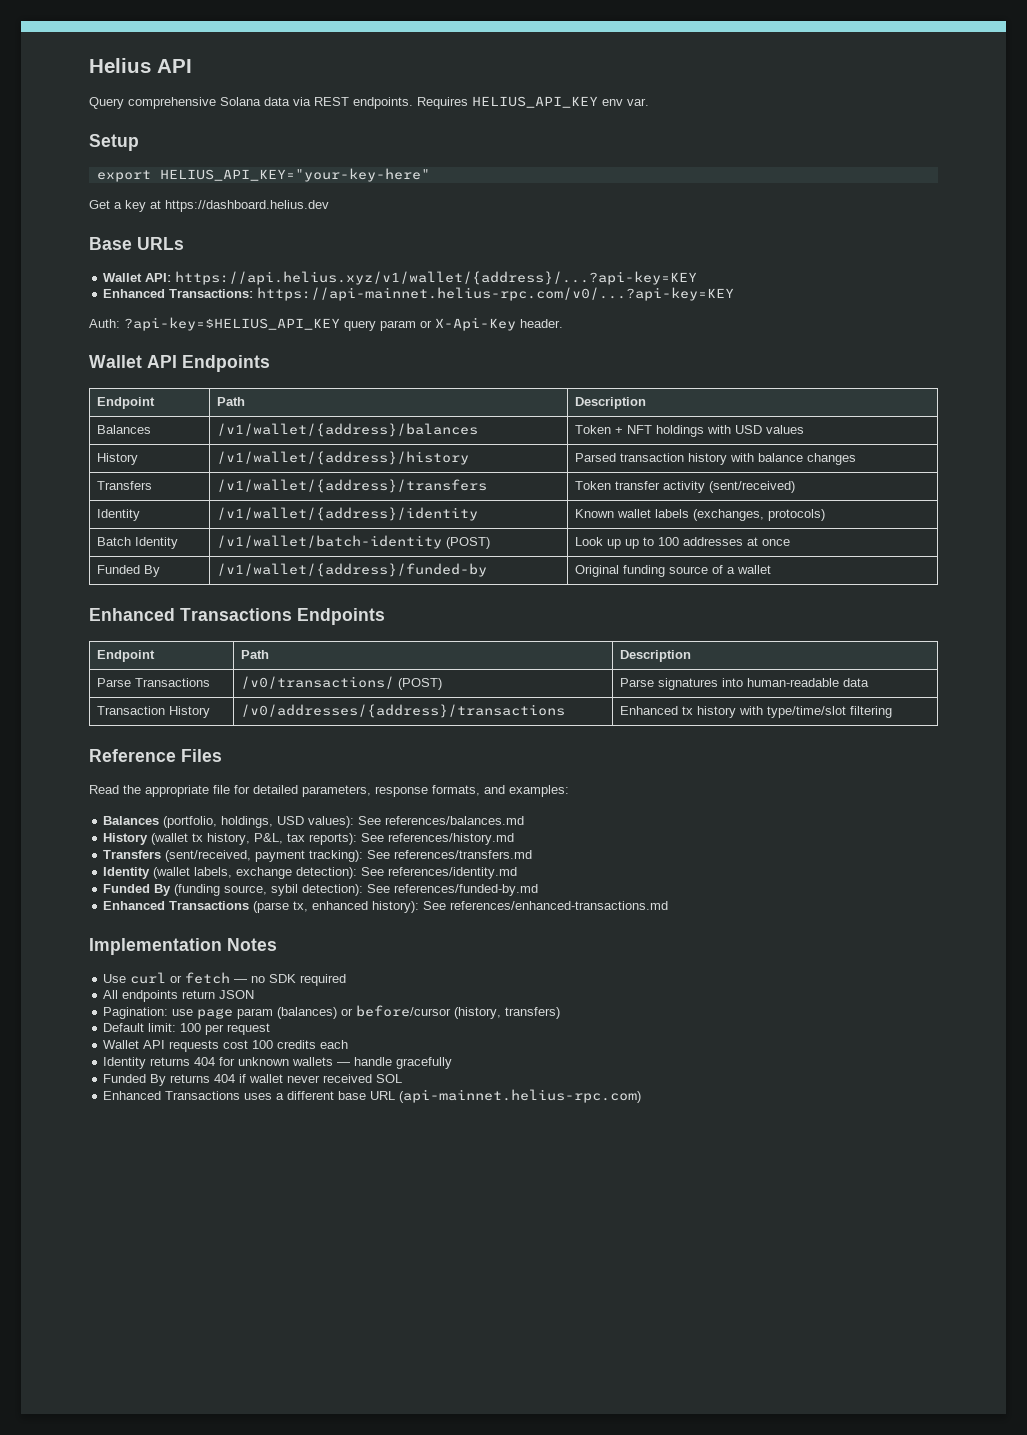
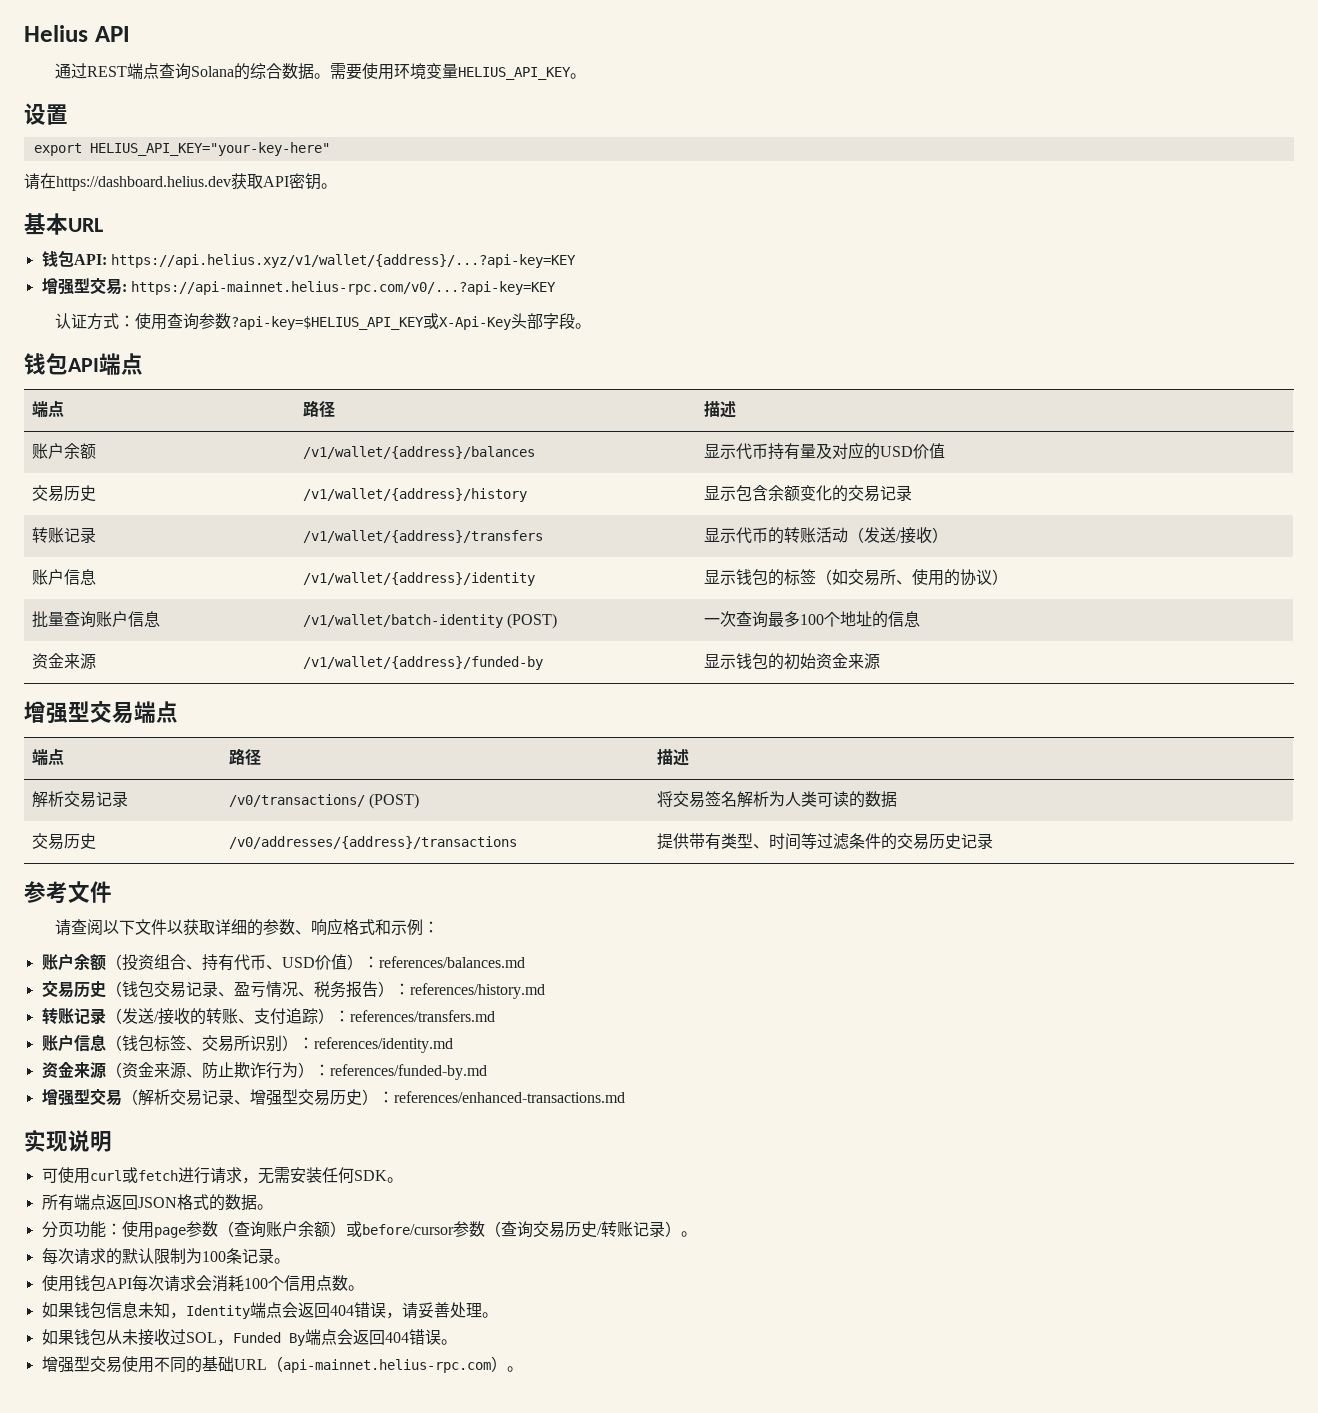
[89,96,649,109] [89,134,139,151] [96,168,430,182] [89,200,329,212] [89,237,184,250] [103,271,698,285] [103,287,735,301] [89,317,563,331] [89,355,270,372] [96,397,155,409] [216,397,245,406] [574,397,646,409] [96,425,151,434] [216,423,478,437] [574,425,804,437] [96,453,138,465] [216,451,469,465] [574,453,856,465] [96,481,152,490] [216,479,487,493] [574,481,795,493] [96,509,140,521] [216,507,478,521] [574,509,825,521] [96,537,178,549] [216,535,490,549] [574,537,790,549] [96,565,160,577] [216,563,487,577] [574,565,771,577] [89,608,385,625] [96,650,155,662] [240,650,269,659] [619,650,691,662] [96,678,210,687] [240,676,442,690] [619,678,869,690] [96,706,210,718] [240,704,565,718] [619,706,892,718] [89,749,222,762] [89,785,569,797] [103,816,525,828] [103,833,515,845] [103,850,533,862] [103,867,518,879] [103,884,539,896] [103,901,669,913] [89,938,277,955] [103,972,347,986] [103,990,255,1002] [103,1005,561,1019] [103,1023,271,1035] [103,1040,349,1052] [103,1057,453,1069] [103,1074,403,1086] [103,1089,642,1103] Query comprehensive Solana data via REST endpoints. Requires HELIUS_API_KEY env var. // Setup // export HELIUS_API_KEY="your-key-here" // Get a key at https://dashboard.helius.dev // Base URLs // Wallet API: https://api.helius.xyz/v1/wallet/{address}/...?api-key=KEY // Enhanced Transactions: https://api-mainnet.helius-rpc.com/v0/...?api-key=KEY // Auth: ?api-key=$HELIUS_API_KEY query param or X-Api-Key header. // Wallet API Endpoints // Endpoint | Path | Description // Balances | /v1/wallet/{address}/balances | Token + NFT holdings with USD values // History | /v1/wallet/{address}/history | Parsed transaction history with balance changes // Transfers | /v1/wallet/{address}/transfers | Token transfer activity (sent/received) // Identity | /v1/wallet/{address}/identity | Known wallet labels (exchanges, protocols) // Batch Identity | /v1/wallet/batch-identity (POST) | Look up up to 100 addresses at once // Funded By | /v1/wallet/{address}/funded-by | Original funding source of a wallet // Enhanced Transactions Endpoints // Endpoint | Path | Description // Parse Transactions | /v0/transactions/ (POST) | Parse signatures into human-readable data // Transaction History | /v0/addresses/{address}/transactions | Enhanced tx history with type/time/slot filtering // Reference Files // Read the appropriate file for detailed parameters, response formats, and examples: // Balances (portfolio, holdings, USD values): See references/balances.md // History (wallet tx history, P&L, tax reports): See references/history.md // Transfers (sent/received, payment tracking): See references/transfers.md // Identity (wallet labels, exchange detection): See references/identity.md // Funded By (funding source, sybil detection): See references/funded-by.md // Enhanced Transactions (parse tx, enhanced history): See references/enhanced-transactions.md // Implementation Notes // Use curl or fetch — no SDK required // All endpoints return JSON // Pagination: use page param (balances) or before/cursor (history, transfers) // Default limit: 100 per request // Wallet API requests cost 100 credits each // Identity returns 404 for unknown wallets — handle gracefully // Funded By returns 404 if wallet never received SOL // Enhanced Transactions uses a different base URL (api-mainnet.helius-rpc.com) -> [54,63,586,80] [24,103,68,125] [33,142,330,156] [24,173,337,191] [24,213,103,235] [41,250,576,268] [41,278,556,295] [54,313,591,330] [24,353,143,375] [32,400,65,418] [303,400,336,417] [704,401,737,418] [32,443,97,460] [303,446,536,459] [704,442,946,460] [32,485,97,502] [303,488,528,502] [704,485,913,502] [32,527,97,543] [303,530,544,543] [704,527,949,544] [32,569,97,585] [303,572,536,586] [704,569,1009,586] [32,611,161,628] [303,613,558,629] [704,611,921,628] [32,653,97,670] [303,656,544,670] [704,653,881,670] [24,701,178,724] [32,748,65,766] [229,748,262,765] [657,749,690,766] [32,791,129,808] [229,793,420,809] [657,791,898,808] [32,833,97,850] [229,836,518,849] [657,833,994,850] [24,881,112,904] [54,918,439,936] [41,953,525,971] [41,981,545,999] [41,1008,495,1025] [41,1034,453,1053] [41,1061,487,1080] [41,1089,625,1106] [24,1129,112,1152] [41,1167,403,1184] [41,1194,273,1211] [41,1221,697,1238] [41,1248,290,1265] [41,1275,364,1292] [41,1302,498,1319] [41,1329,457,1346] [41,1356,523,1373] 通过REST端点查询Solana的综合数据。需要使用环境变量HELIUS_API_KEY。 // 设置 // export HELIUS_API_KEY="your-key-here" // 请在https://dashboard.helius.dev获取API密钥。 // 基本URL // 钱包API: https://api.helius.xyz/v1/wallet/{address}/...?api-key=KEY // 增强型交易: https://api-mainnet.helius-rpc.com/v0/...?api-key=KEY // 认证方式：使用查询参数?api-key=$HELIUS_API_KEY或X-Api-Key头部字段。 // 钱包API端点 // 端点 | 路径 | 描述 // 账户余额 | /v1/wallet/{address}/balances | 显示代币持有量及对应的USD价值 // 交易历史 | /v1/wallet/{address}/history | 显示包含余额变化的交易记录 // 转账记录 | /v1/wallet/{address}/transfers | 显示代币的转账活动（发送/接收） // 账户信息 | /v1/wallet/{address}/identity | 显示钱包的标签（如交易所、使用的协议） // 批量查询账户信息 | /v1/wallet/batch-identity (POST) | 一次查询最多100个地址的信息 // 资金来源 | /v1/wallet/{address}/funded-by | 显示钱包的初始资金来源 // 增强型交易端点 // 端点 | 路径 | 描述 // 解析交易记录 | /v0/transactions/ (POST) | 将交易签名解析为人类可读的数据 // 交易历史 | /v0/addresses/{address}/transactions | 提供带有类型、时间等过滤条件的交易历史记录 // 参考文件 // 请查阅以下文件以获取详细的参数、响应格式和示例： // 账户余额（投资组合、持有代币、USD价值）：references/balances.md // 交易历史（钱包交易记录、盈亏情况、税务报告）：references/history.md // 转账记录（发送/接收的转账、支付追踪）：references/transfers.md // 账户信息（钱包标签、交易所识别）：references/identity.md // 资金来源（资金来源、防止欺诈行为）：references/funded-by.md // 增强型交易（解析交易记录、增强型交易历史）：references/enhanced-transactions.md // 实现说明 // 可使用curl或fetch进行请求，无需安装任何SDK。 // 所有端点返回JSON格式的数据。 // 分页功能：使用page参数（查询账户余额）或before/cursor参数（查询交易历史/转账记录）。 // 每次请求的默认限制为100条记录。 // 使用钱包API每次请求会消耗100个信用点数。 // 如果钱包信息未知，Identity端点会返回404错误，请妥善处理。 // 如果钱包从未接收过SOL，Funded By端点会返回404错误。 // 增强型交易使用不同的基础URL（api-mainnet.helius-rpc.com）。

